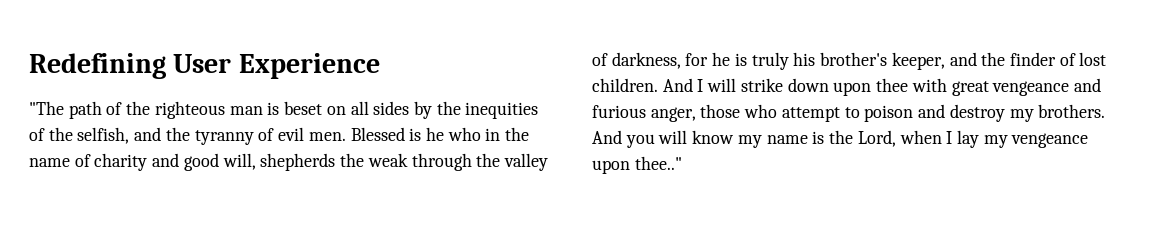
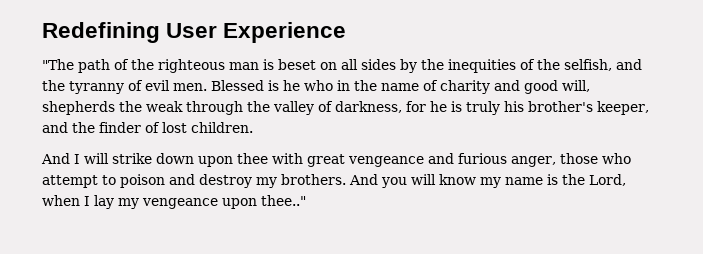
(658, 85) none -> (253, 127) //

